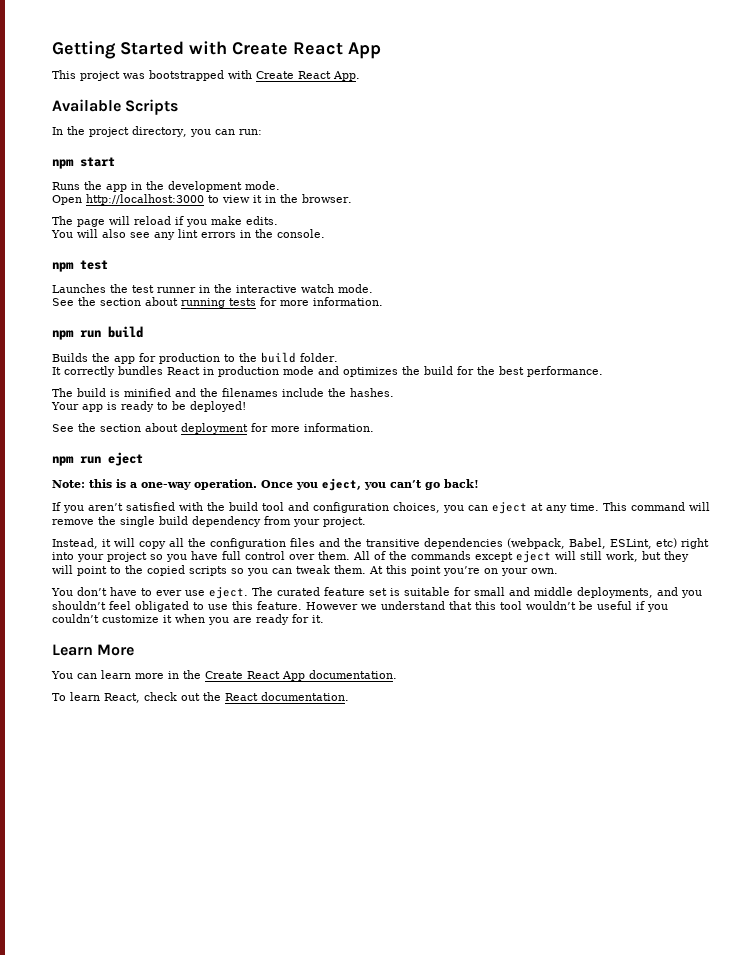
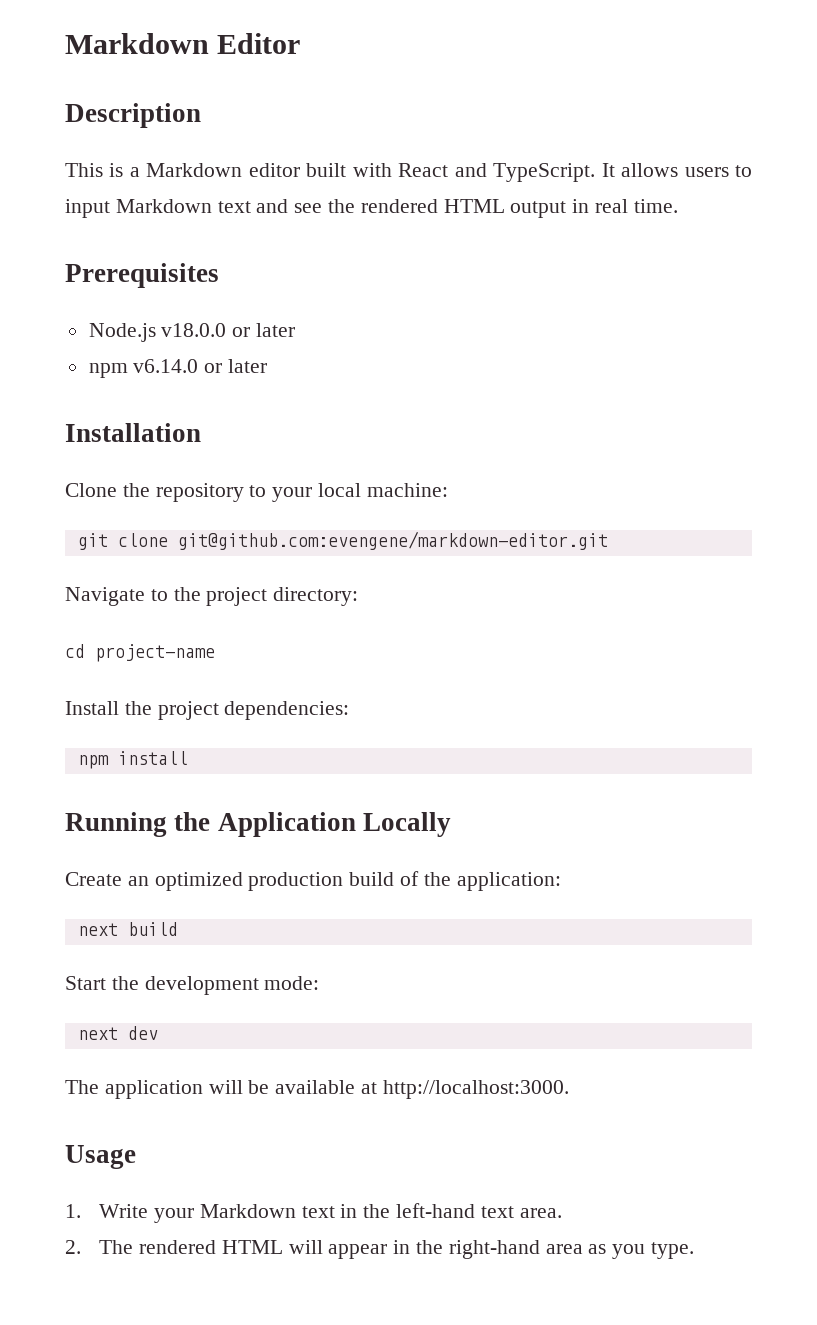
[52,41,381,59] [52,70,360,81] [52,99,179,115] [52,126,262,137] [52,157,115,169] [52,181,280,192] [52,194,352,205] [52,216,278,227] [51,229,325,240] [52,260,108,272] [52,284,373,293] [52,297,383,308] [52,326,143,340] [52,352,338,364] [52,366,603,377] [52,388,394,397] [51,401,246,412] [52,423,374,434] [52,452,143,466] [52,478,479,491] [52,502,710,514] [52,516,366,527] [52,538,709,549] [52,551,689,563] [52,565,558,576] [51,587,702,599] [52,601,668,612] [52,614,324,625] [52,644,135,656] [51,670,397,681] [52,692,349,703] Getting Started with Create React App // This project was bootstrapped with Create React App. // Available Scripts // In the project directory, you can run: // npm start // Runs the app in the development mode. // Open http://localhost:3000 to view it in the browser. // The page will reload if you make edits. // You will also see any lint errors in the console. // npm test // Launches the test runner in the interactive watch mode. // See the section about running tests for more information. // npm run build // Builds the app for production to the build folder. // It correctly bundles React in production mode and optimizes the build for the best performance. // The build is minified and the filenames include the hashes. // Your app is ready to be deployed! // See the section about deployment for more information. // npm run eject // Note: this is a one-way operation. Once you eject, you can’t go back! // If you aren’t satisfied with the build tool and configuration choices, you can eject at any time. This command will remove the single build dependency from your project. // Instead, it will copy all the configuration files and the transitive dependencies (webpack, Babel, ESLint, etc) right into your project so you have full control over them. All of the commands except eject will still work, but they will point to the copied scripts so you can tweak them. At this point you’re on your own. // You don’t have to ever use eject. The curated feature set is suitable for small and middle deployments, and you shouldn’t feel obligated to use this feature. However we understand that this tool wouldn’t be useful if you couldn’t customize it when you are ready for it. // Learn More // You can learn more in the Create React App documentation. // To learn React, check out the React documentation. -> [65,33,301,54] [65,103,201,128] [65,163,752,182] [65,199,678,218] [65,263,219,288] [88,323,296,342] [88,359,268,378] [65,423,201,442] [65,483,448,502] [77,531,608,550] [65,587,359,606] [65,644,215,662] [65,701,350,720] [77,751,188,769] [65,812,451,837] [65,871,561,891] [77,922,178,936] [65,976,320,995] [77,1026,158,1040] [65,1080,569,1099] [65,1145,136,1169] [65,1203,562,1223] [65,1240,695,1259] Markdown Editor // Description // This is a Markdown editor built with React and TypeScript. It allows users to input Markdown text and see the rendered HTML output in real time. // Prerequisites // Node.js v18.0.0 or later // npm v6.14.0 or later // Installation // Clone the repository to your local machine: // git clone git@github.com:evengene/markdown-editor.git // Navigate to the project directory: // cd project-name // Install the project dependencies: // npm install // Running the Application Locally // Create an optimized production build of the application: // next build // Start the development mode: // next dev // The application will be available at http://localhost:3000. // Usage // 1. Write your Markdown text in the left-hand text area. // 2. The rendered HTML will appear in the right-hand area as you type.

